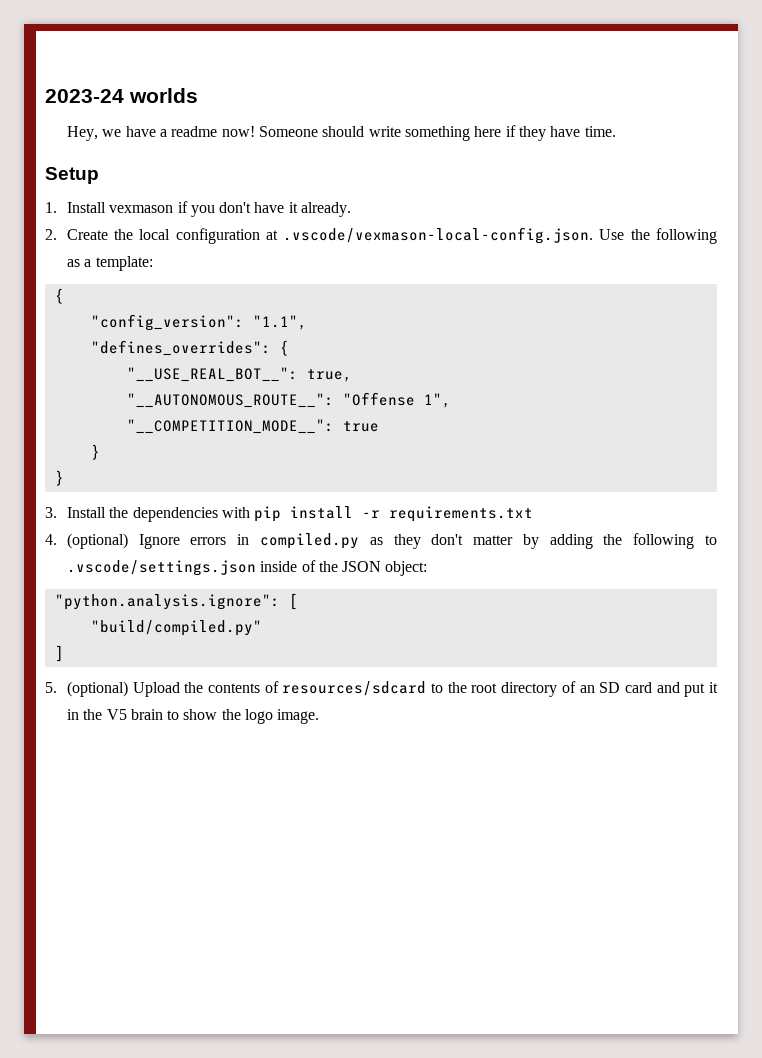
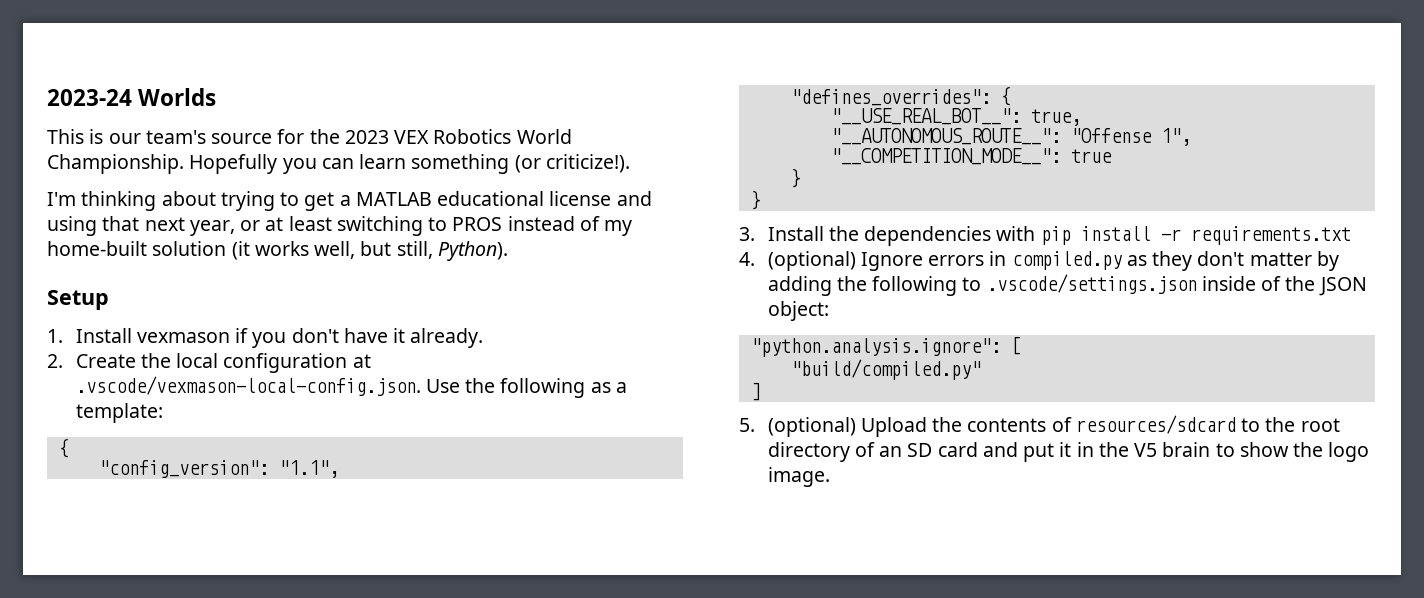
[129,88,198,103] [67,125,616,141] worlds // Hey, we have a readme now! Someone should write something here if they have time. -> [138,88,217,106] [47,129,572,144] [47,154,630,174] [47,191,652,211] [47,216,633,236] [47,241,508,261] Worlds // This is our team's source for the 2023 VEX Robotics World Championship. Hopefully you can learn something (or criticize!). // I'm thinking about trying to get a MATLAB educational license and using that next year, or at least switching to PROS instead of my home-built solution (it works well, but still, Python).

